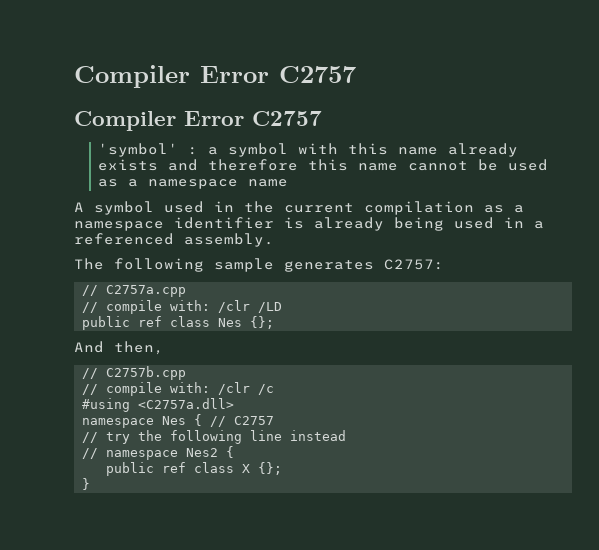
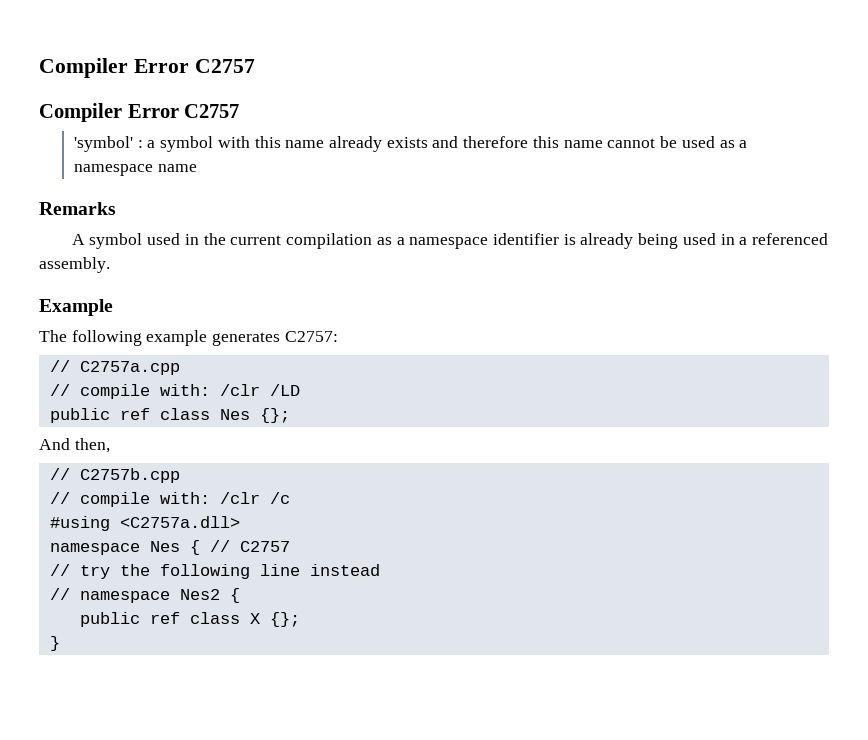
(289, 183) none -> [39,202,116,215] // Remarks
(274, 240) none -> [39,299,113,316] // Example
[214,258,274,272] sample -> [146,330,208,346] example

